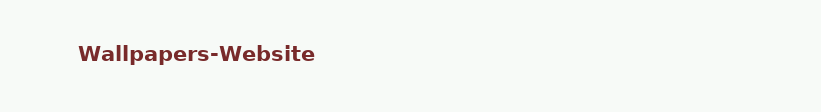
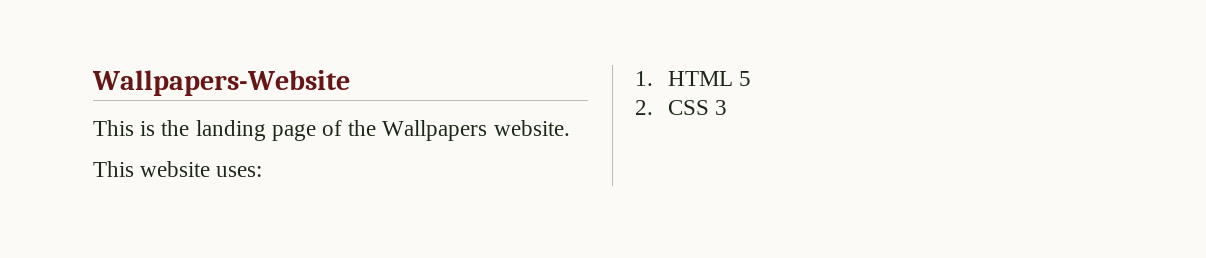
(315, 55) none -> [93,120,570,141] [93,161,263,177] [635,71,752,86] [635,100,728,115] // This is the landing page of the Wallpapers website. // This website uses: // 1. HTML 5 // 2. CSS 3

